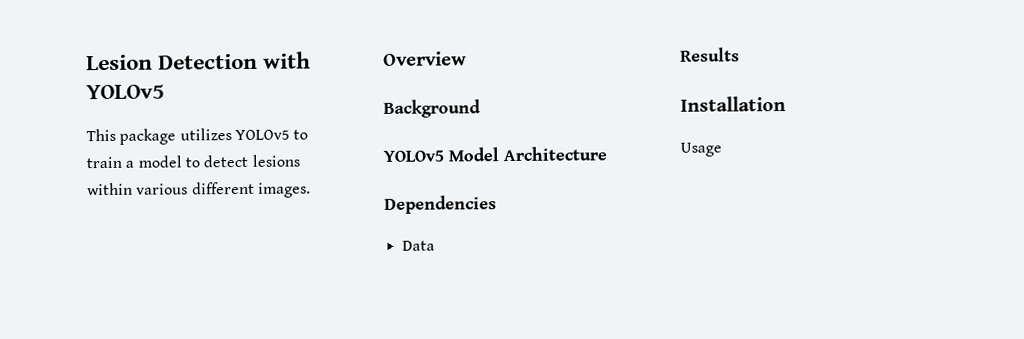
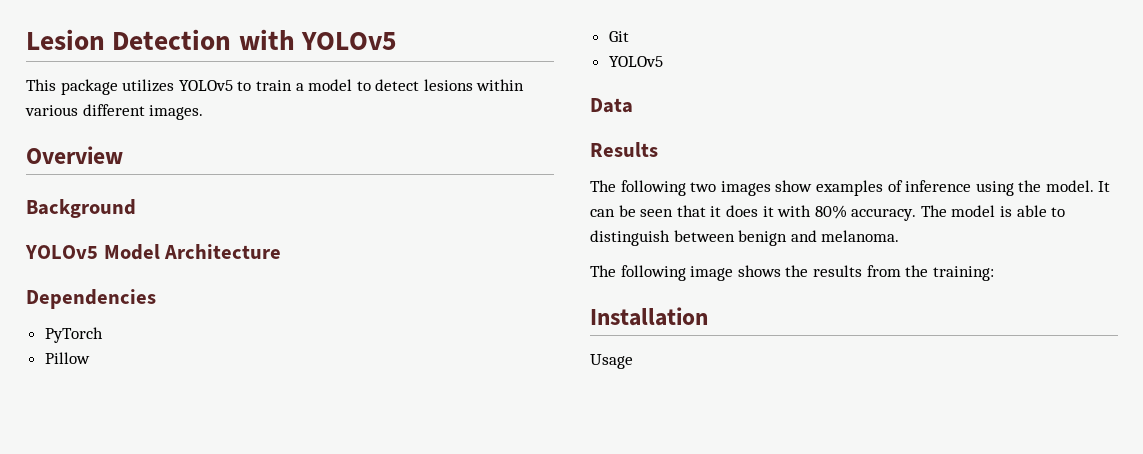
[401,240,435,251] [680,47,740,62] Data // Results -> [44,327,103,343] [44,352,90,364] [608,31,629,42] [608,56,663,67] [590,98,633,113] [590,142,658,157] [590,180,1111,196] [590,205,1066,221] [590,230,900,246] [590,265,994,281] PyTorch // Pillow // Git // YOLOv5 // Data // Results // The following two images show examples of inference using the model. It can be seen that it does it with 80% accuracy. The model is able to distinguish between benign and melanoma. // The following image shows the results from the training:

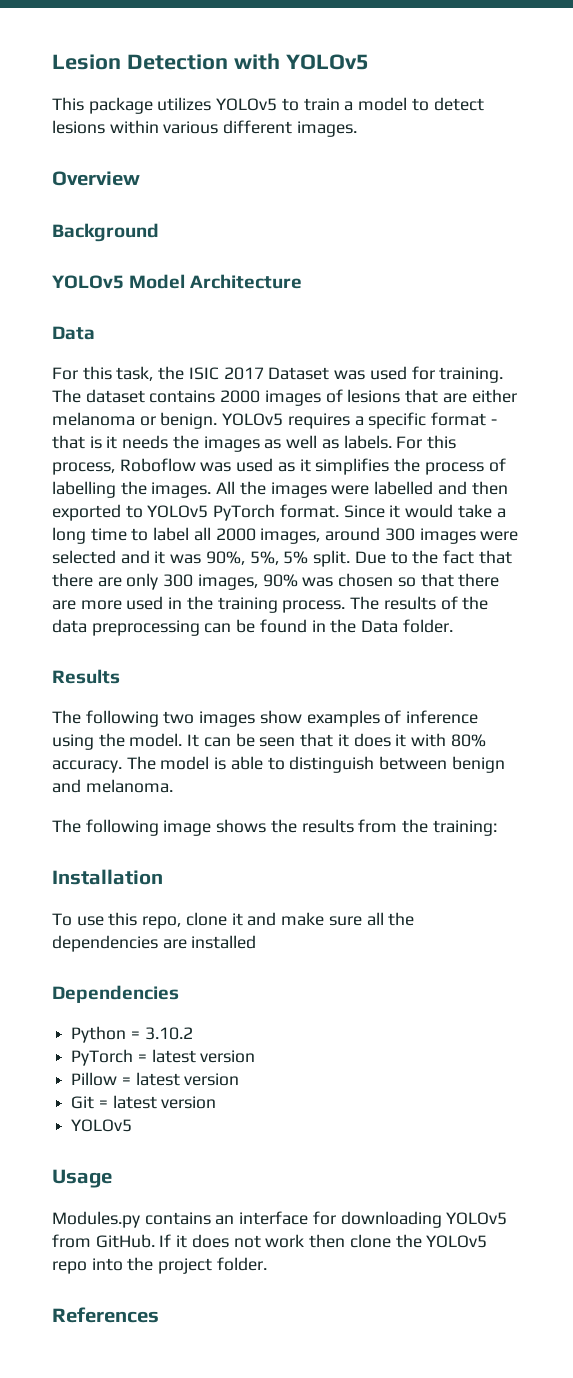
[26,289,156,309] [44,327,103,343] [44,352,90,364] [608,31,629,42] [608,56,663,67] [590,98,633,113] Dependencies // PyTorch // Pillow // Git // YOLOv5 // Data -> [52,326,95,340] [52,366,504,383] [52,389,517,406] [52,412,497,429] [52,435,456,452] [52,458,506,475] [52,481,508,498] [52,504,506,521] [52,527,519,544] [52,550,512,567] [52,573,500,590] [52,596,489,613] [52,619,453,636] Data // For this task, the ISIC 2017 Dataset was used for training. The dataset contains 2000 images of lesions that are either melanoma or benign. YOLOv5 requires a specific format - that is it needs the images as well as labels. For this process, Roboflow was used as it simplifies the process of labelling the images. All the images were labelled and then exported to YOLOv5 PyTorch format. Since it would take a long time to label all 2000 images, around 300 images were selected and it was 90%, 5%, 5% split. Due to the fact that there are only 300 images, 90% was chosen so that there are more used in the training process. The results of the data preprocessing can be found in the Data folder.
[590,354,633,369] Usage -> [52,912,415,929] [52,935,257,952] [52,985,179,1003] [71,1026,193,1043] [71,1049,256,1066] [71,1072,240,1086] [71,1095,217,1109] [71,1119,133,1132] [52,1169,112,1188] [52,1211,508,1228] [52,1234,488,1248] [52,1257,267,1274] [52,1307,159,1323] To use this repo, clone it and make sure all the dependencies are installed // Dependencies // Python = 3.10.2 // PyTorch = latest version // Pillow = latest version // Git = latest version // YOLOv5 // Usage // Modules.py contains an interface for downloading YOLOv5 from GitHub. If it does not work then clone the YOLOv5 repo into the project folder. // References

